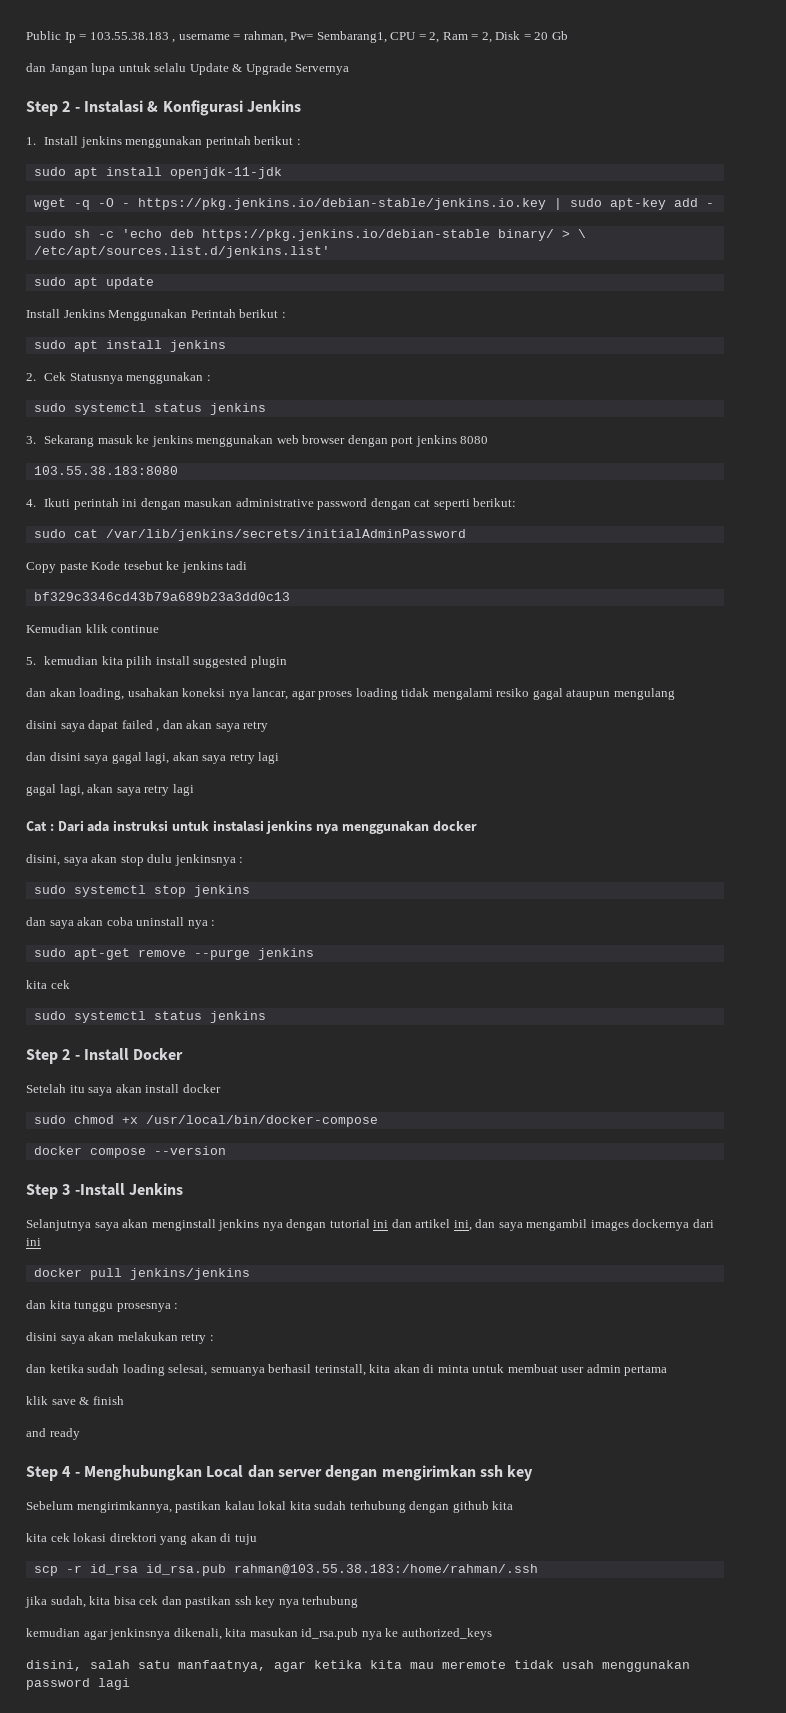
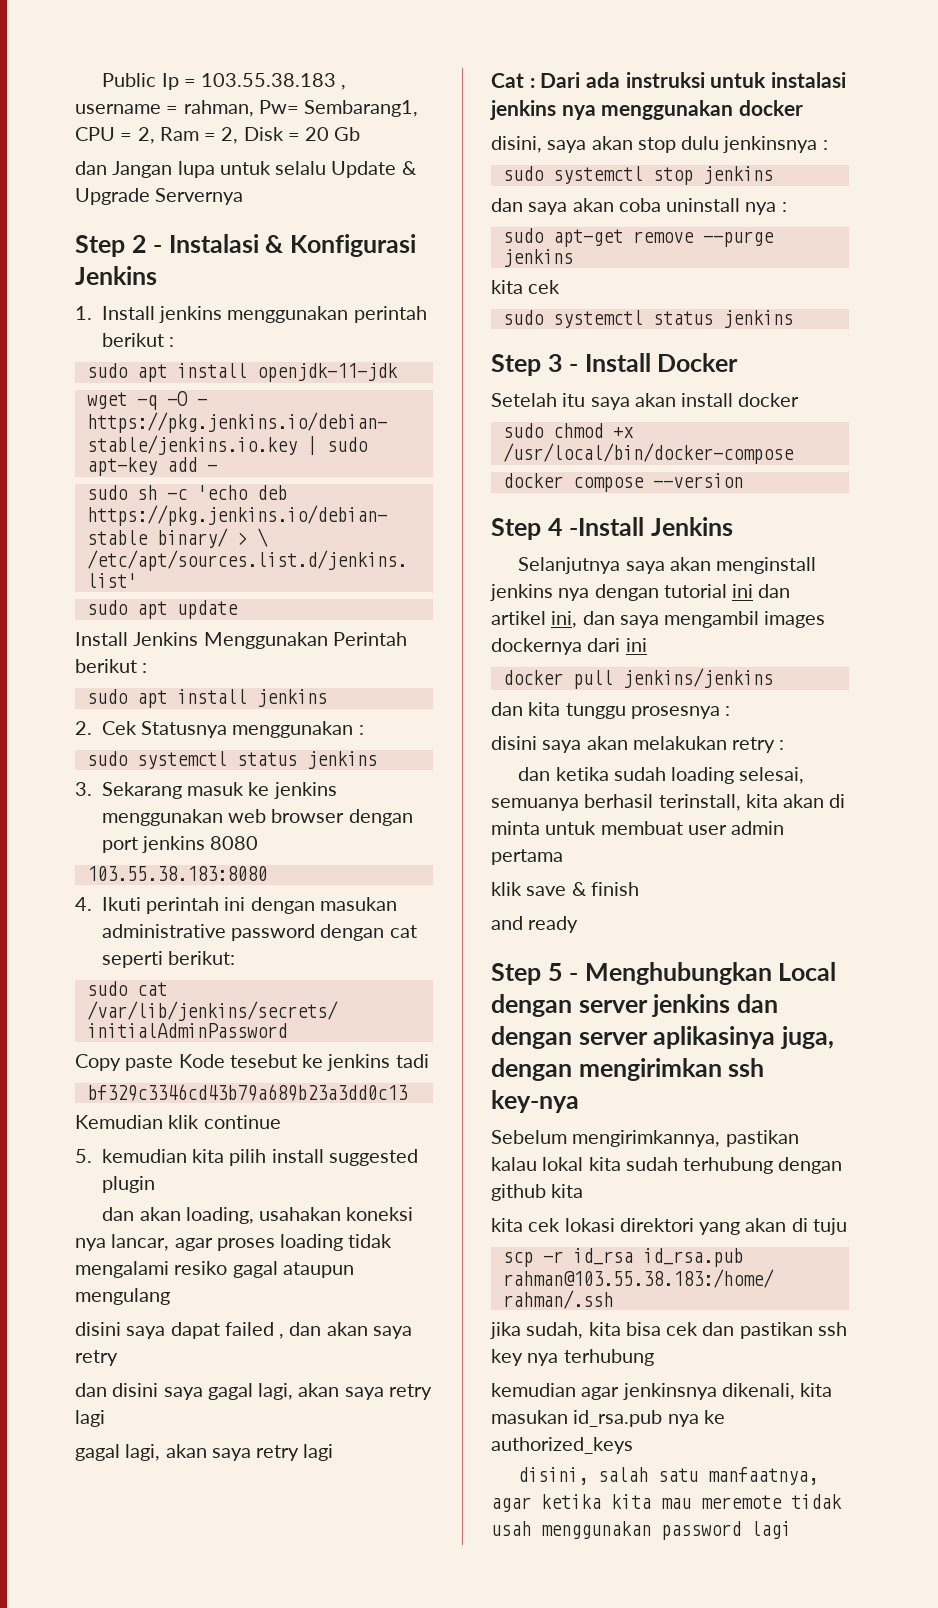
[62,1049,71,1060] 2 -> [547,354,563,372] 3
[62,1184,71,1195] 3 -> [547,518,563,536] 4
[62,1466,72,1477] 4 -> [547,963,563,981] 5
[247,1465,322,1478] dan server -> [491,994,778,1017] [491,1026,834,1049] dengan server jenkins dan dengan server aplikasinya juga,
[507,1465,534,1481] key -> [491,1090,579,1113] key-nya

